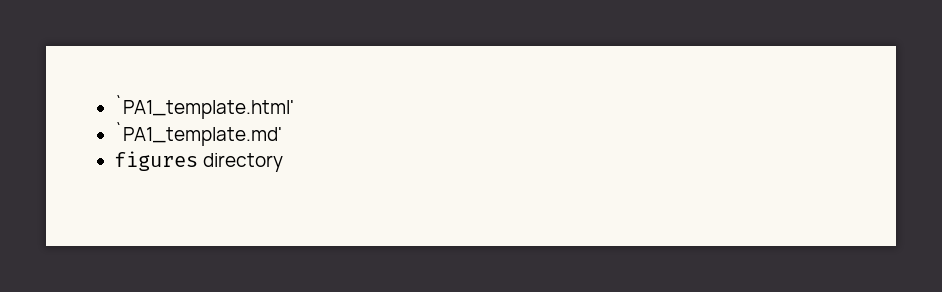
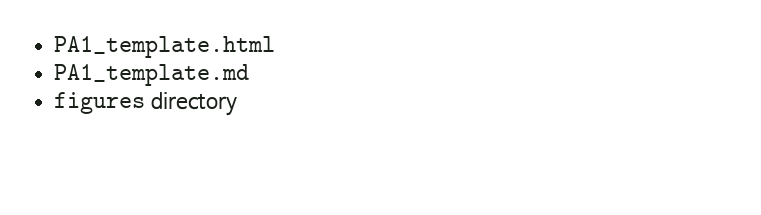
[113,95,294,119] [113,122,282,146] `PA1_template.html' // `PA1_template.md' -> [54,36,276,58] [54,64,250,86] PA1_template.html // PA1_template.md

